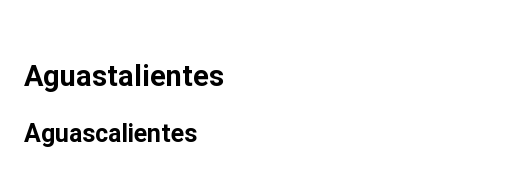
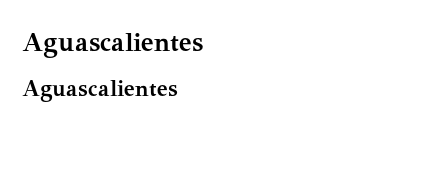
[24,64,224,92] Aguastalientes -> [22,33,203,58] Aguascalientes

